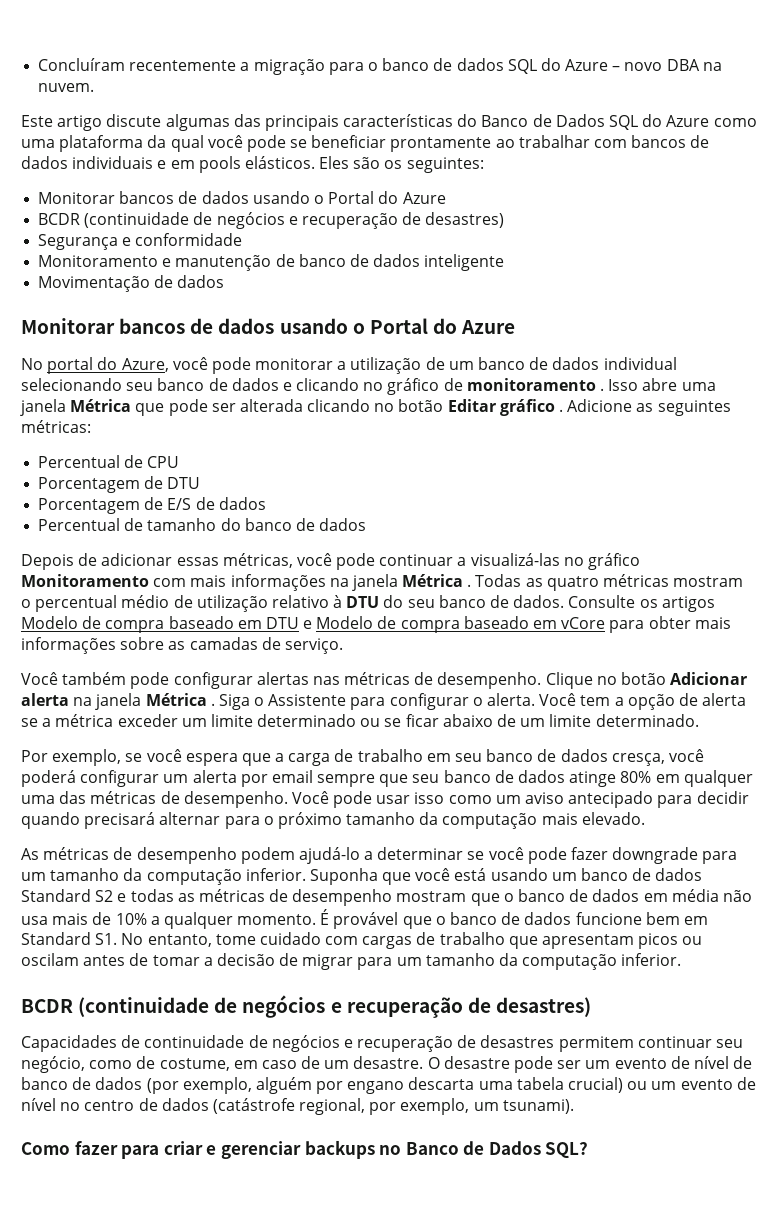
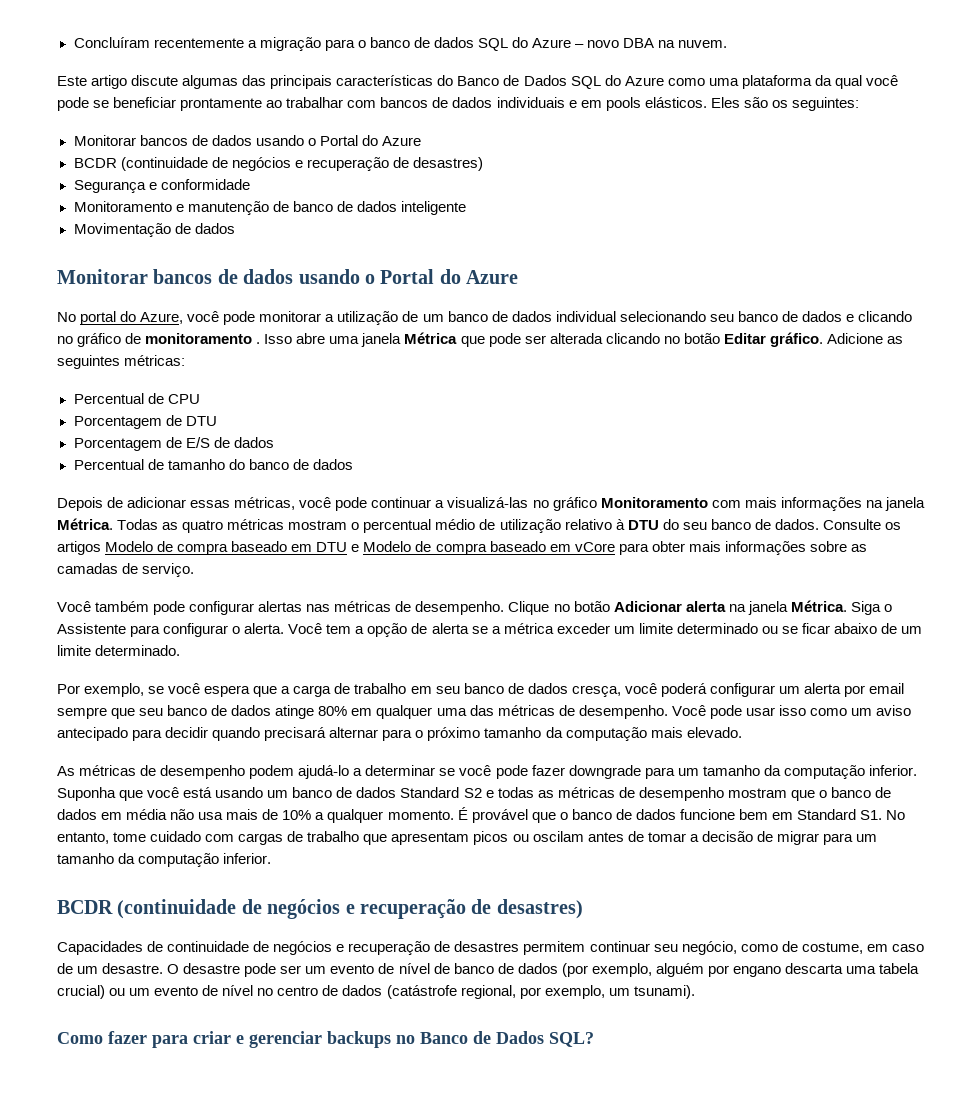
[499,399,564,416] gráfico . -> [769,332,823,347] gráfico.
[402,574,472,587] Métrica . -> [57,518,113,530] Métrica.
[145,693,215,706] Métrica . -> [790,600,847,612] Métrica.

